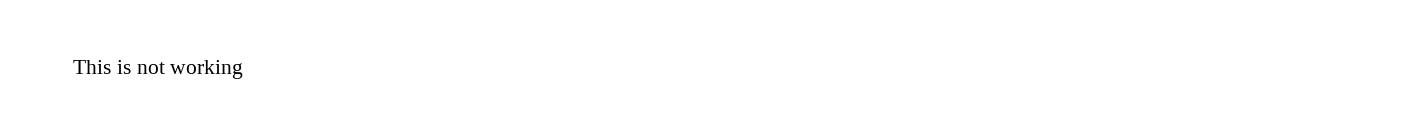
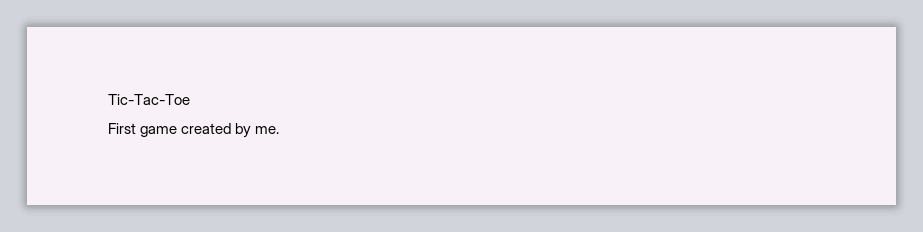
[73,60,244,79] This is not working -> [108,94,190,105] [108,123,280,138] Tic-Tac-Toe // First game created by me.

